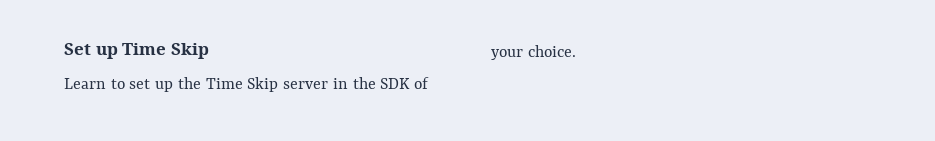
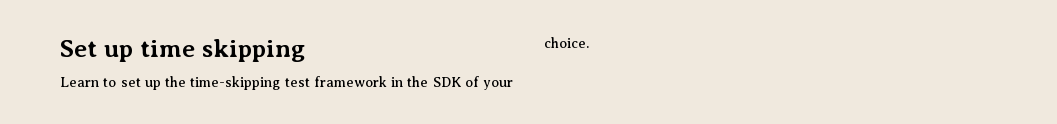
[122,43,209,59] Time Skip -> [139,39,305,62] time skipping
[205,77,329,92] Time Skip server -> [190,76,387,90] time-skipping test framework

